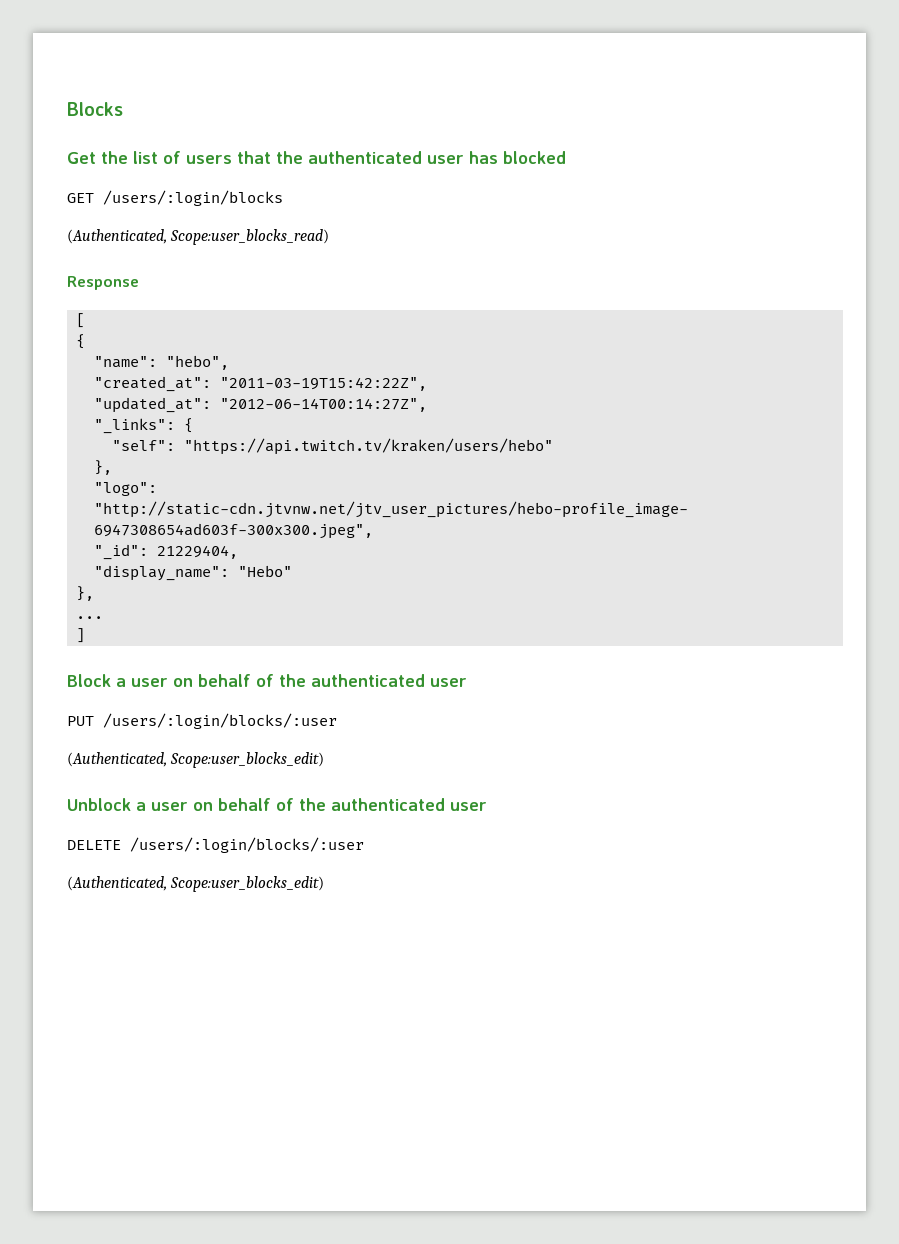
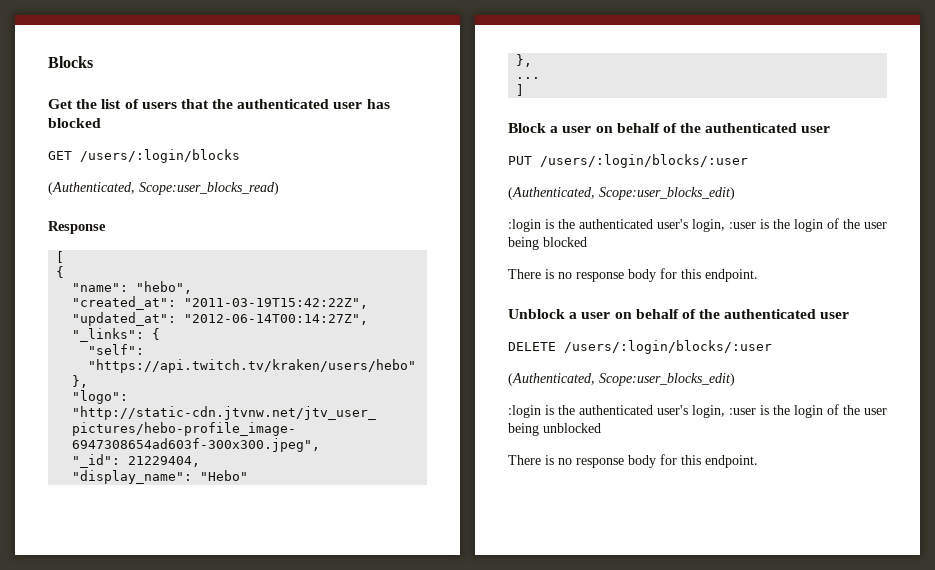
(325, 760) none -> [508,218,887,232] [508,237,587,250] [508,268,758,282] // :login is the authenticated user's login, :user is the login of the user being blocked // There is no response body for this endpoint.
(325, 884) none -> [508,404,887,418] [508,423,601,436] [508,454,758,468] // :login is the authenticated user's login, :user is the login of the user being unblocked // There is no response body for this endpoint.

